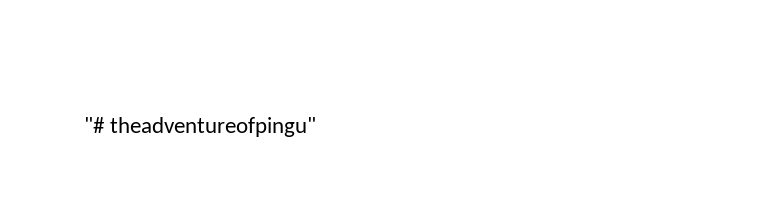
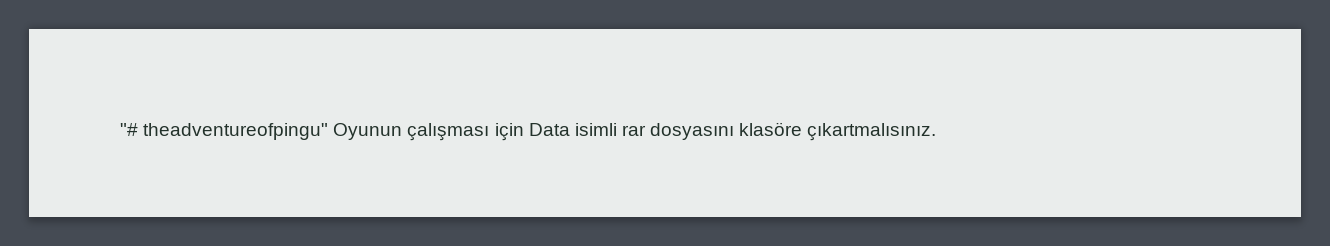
(317, 127) none -> [333,122,937,141] Oyunun çalışması için Data isimli rar dosyasını klasöre çıkartmalısınız.

